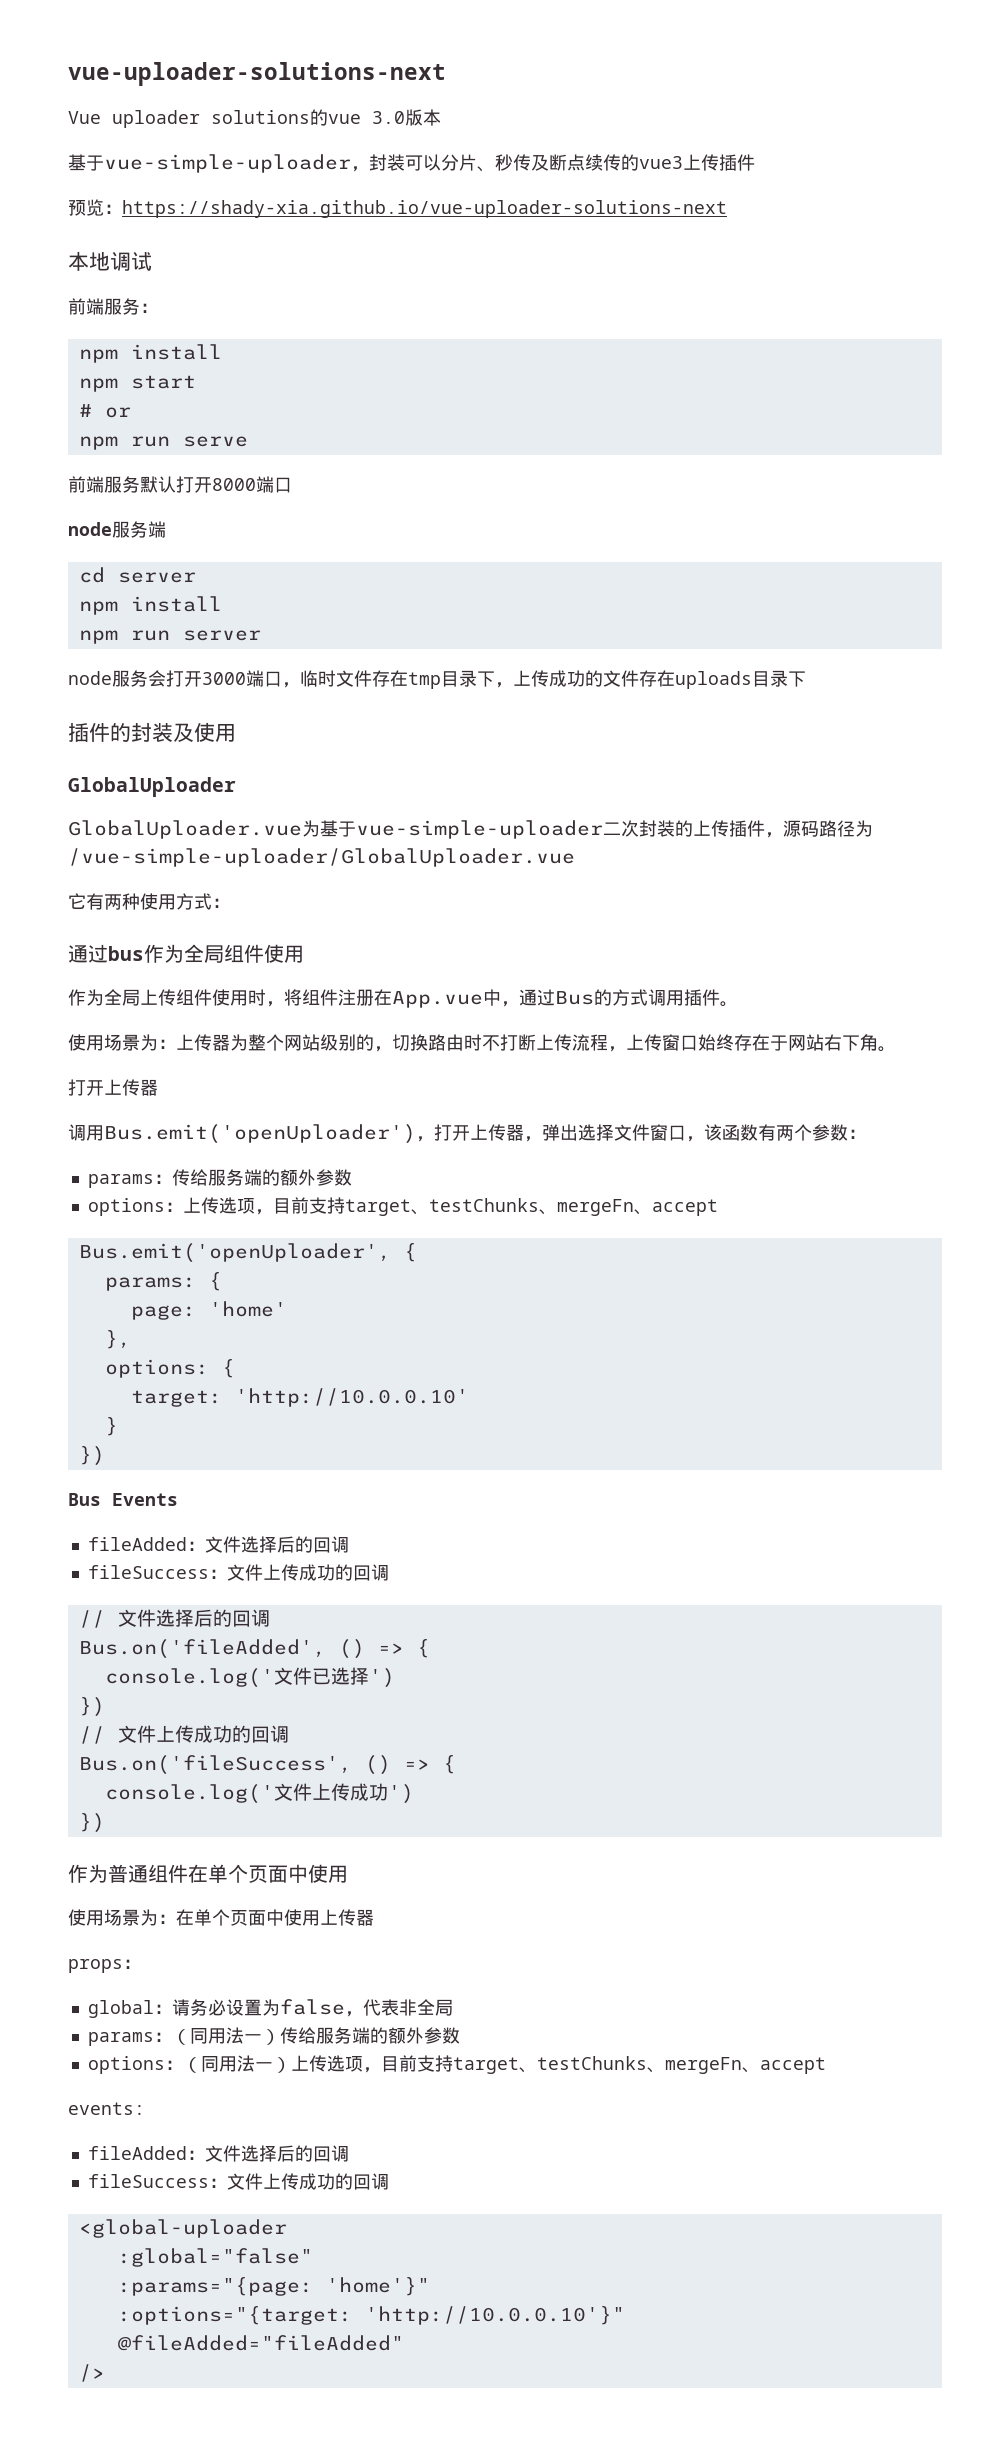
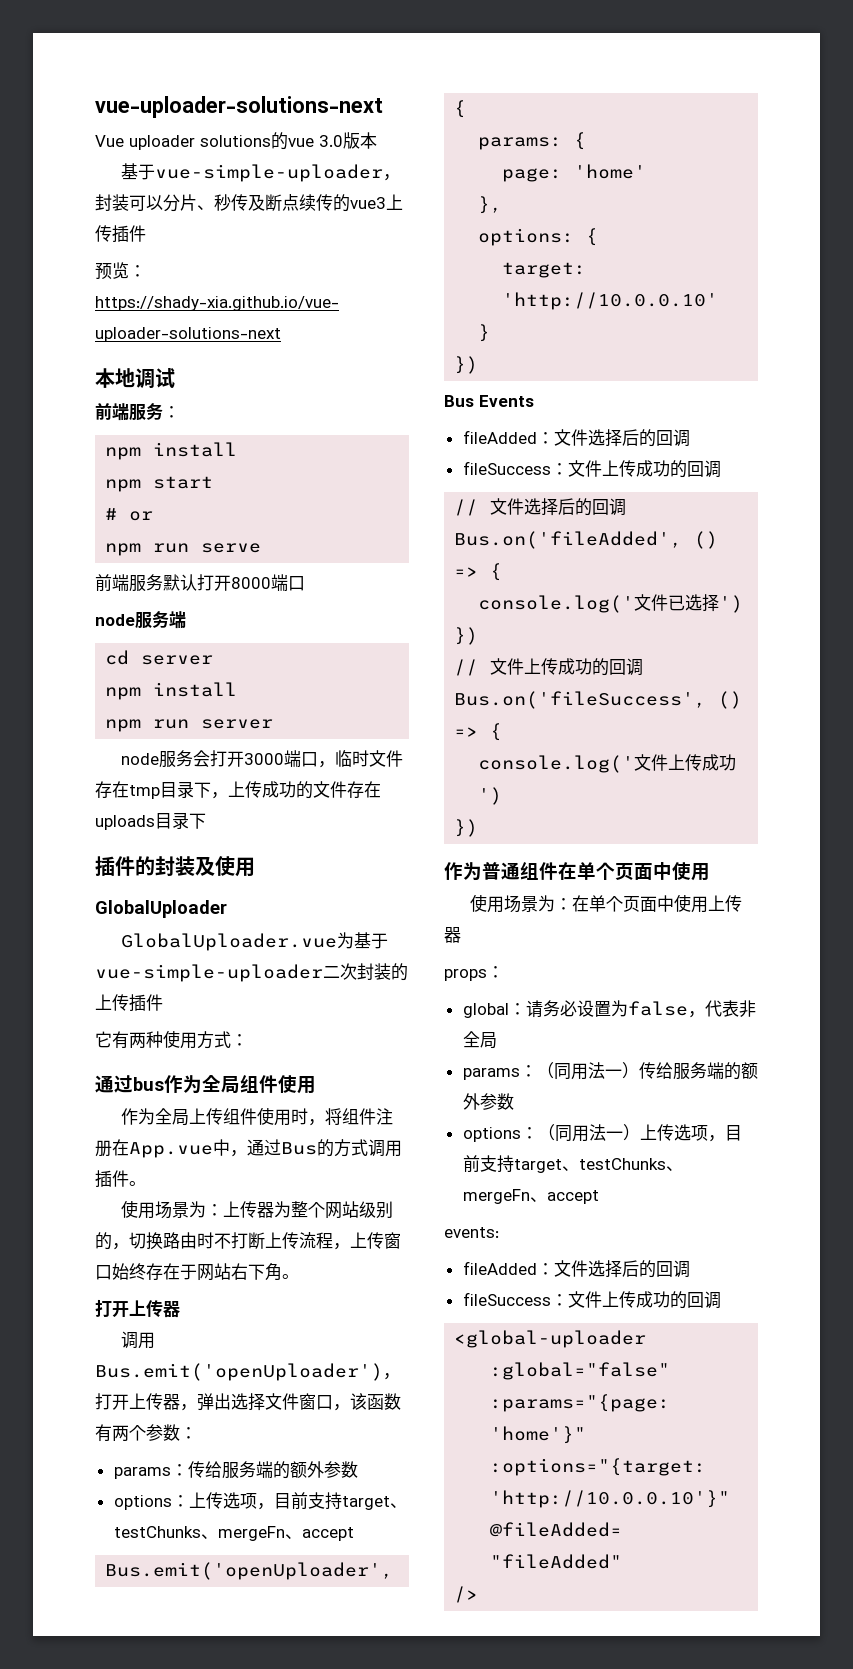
[765,820,873,838] [68,848,575,867] ，源码路径为/vue-simple-uploader/GlobalUploader.vue -> (163, 1002) none

